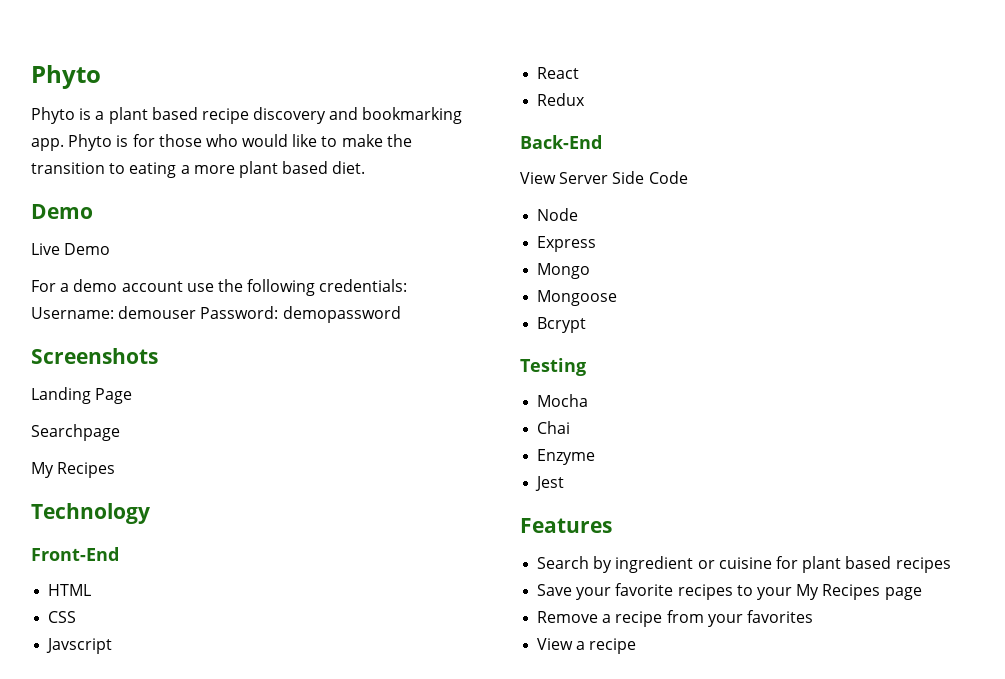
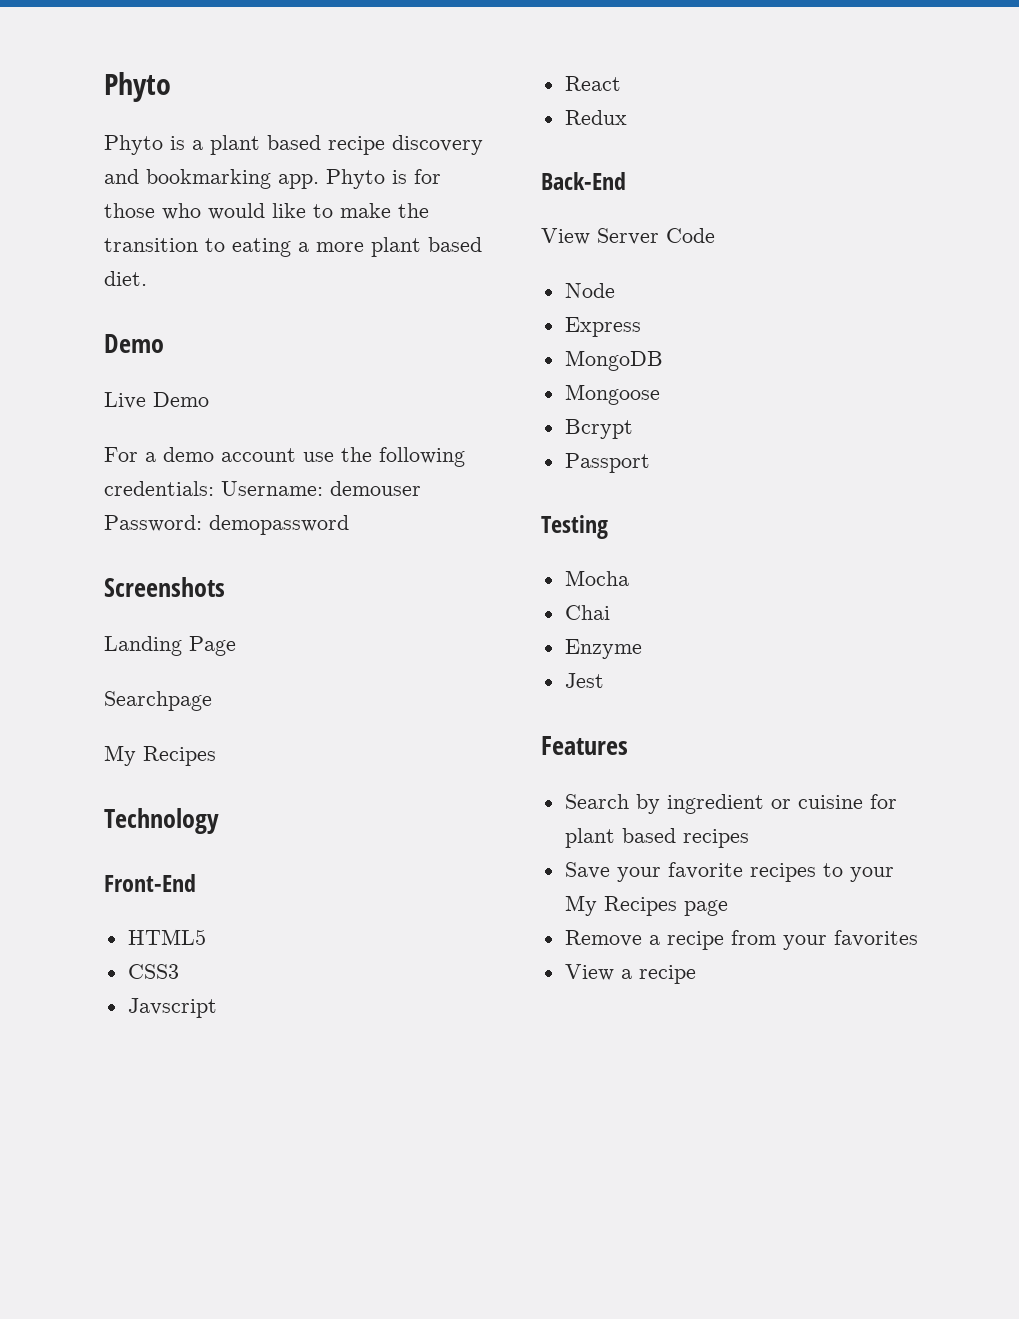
[48,584,92,596] [48,611,77,623] HTML // CSS -> [127,929,206,945] [127,964,179,979] HTML5 // CSS3
[612,171,645,184] Side -> (659, 236) none
[537,263,591,279] Mongo -> [564,350,663,371] MongoDB
(587, 325) none -> [564,453,650,473] // Passport

